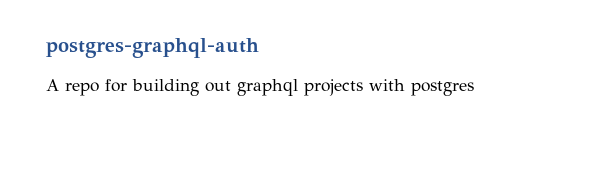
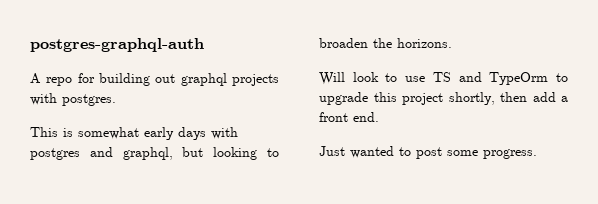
[411,81,474,96] postgres -> [62,94,116,106] [30,127,238,140] [30,147,279,160] [319,38,452,48] [319,72,568,85] [319,92,568,105] [319,112,379,122] [319,146,537,159] postgres. // This is somewhat early days with postgres and graphql, but looking to broaden the horizons. // Will look to use TS and TypeOrm to upgrade this project shortly, then add a front end. // Just wanted to post some progress.

